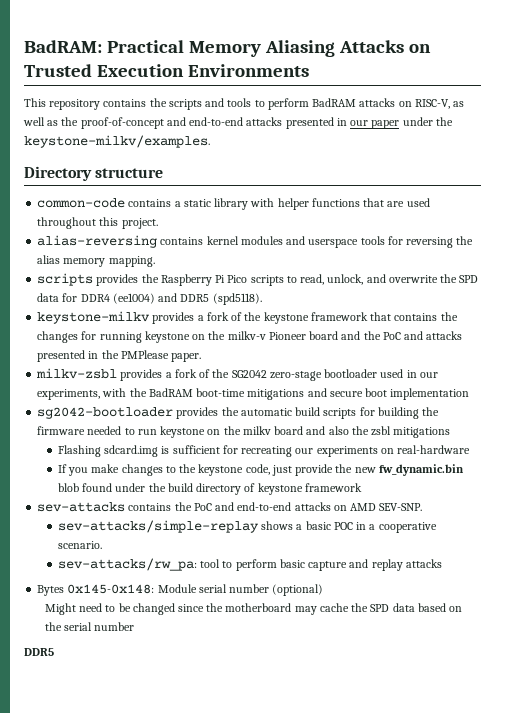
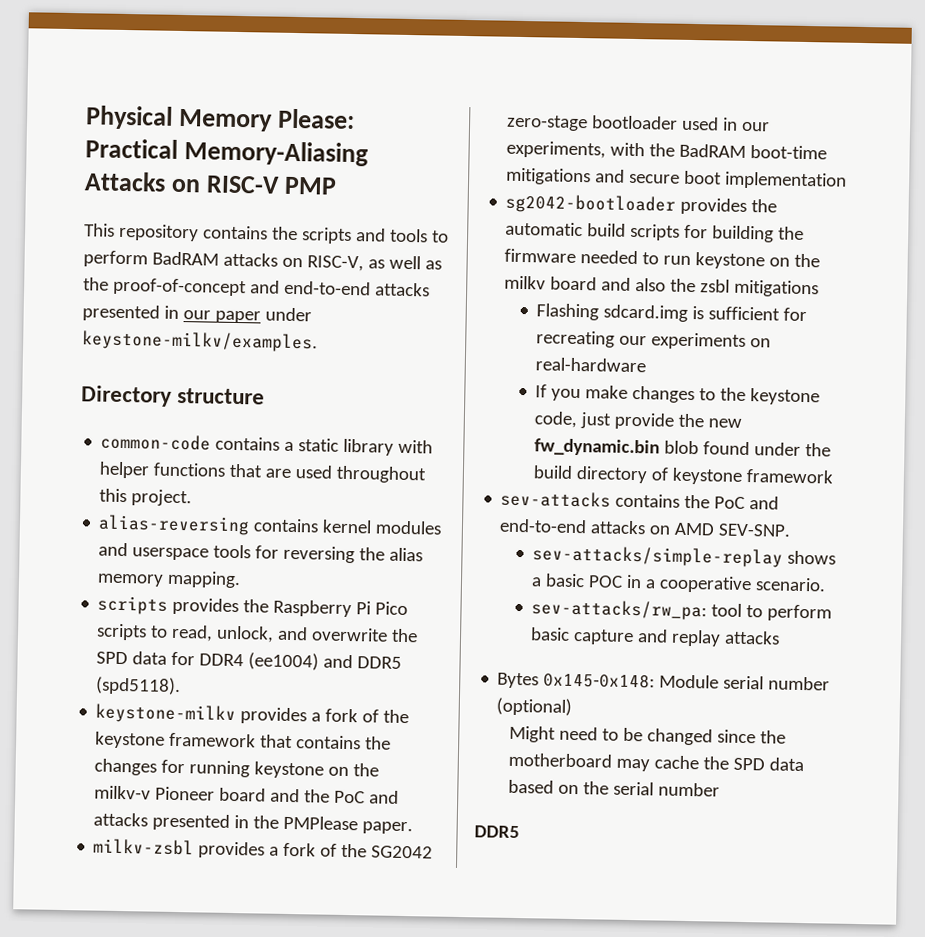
[24,40,431,57] [24,64,309,77] BadRAM: Practical Memory Aliasing Attacks on Trusted Execution Environments -> [85,105,356,132] [85,138,370,167] [84,171,338,195] Physical Memory Please: Practical Memory-Aliasing Attacks on RISC-V PMP
[435,117,453,126] the -> (312, 314) none

